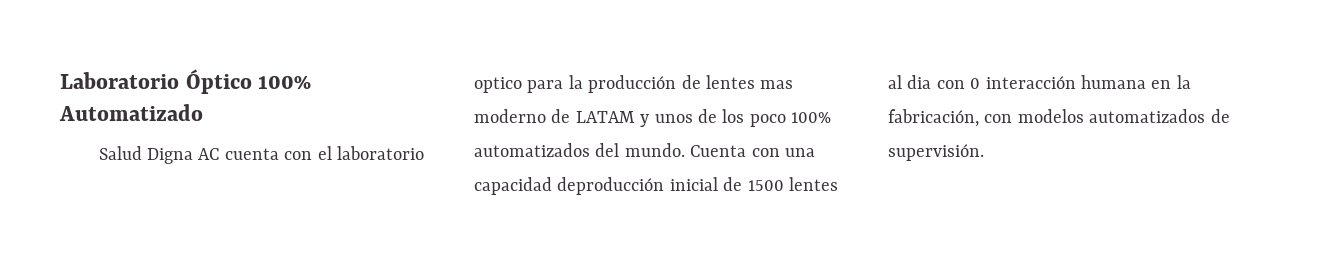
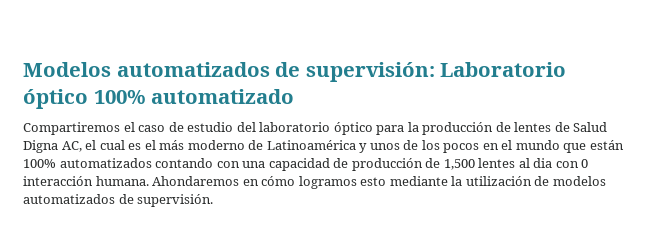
[60,69,312,94] [59,104,203,121] [98,146,424,164] [474,77,522,93] Laboratorio Óptico 100% Automatizado // Salud Digna AC cuenta con el laboratorio optico -> [23,62,567,82] [23,89,295,109] [23,122,373,135] Modelos automatizados de supervisión: Laboratorio óptico 100% automatizado // Compartiremos el caso de estudio del laboratorio óptico
[760,80,794,89] mas -> [554,122,608,132] [23,140,185,153] de Salud Digna AC, el cual es el más
[575,111,635,123] LATAM -> [266,140,356,150] Latinoamérica
[749,112,832,127] [474,143,815,157] [474,177,784,195] poco 100% automatizados del mundo. Cuenta con una capacidad deproducción inicial de 1500 -> [443,140,624,153] [23,158,475,171] pocos en el mundo que están 100% automatizados contando con una capacidad de producción de 1,500
[1081,75,1191,89] [888,109,1013,127] humana en la fabricación, con -> [95,176,550,189] humana. Ahondaremos en cómo logramos esto mediante la utilización de

